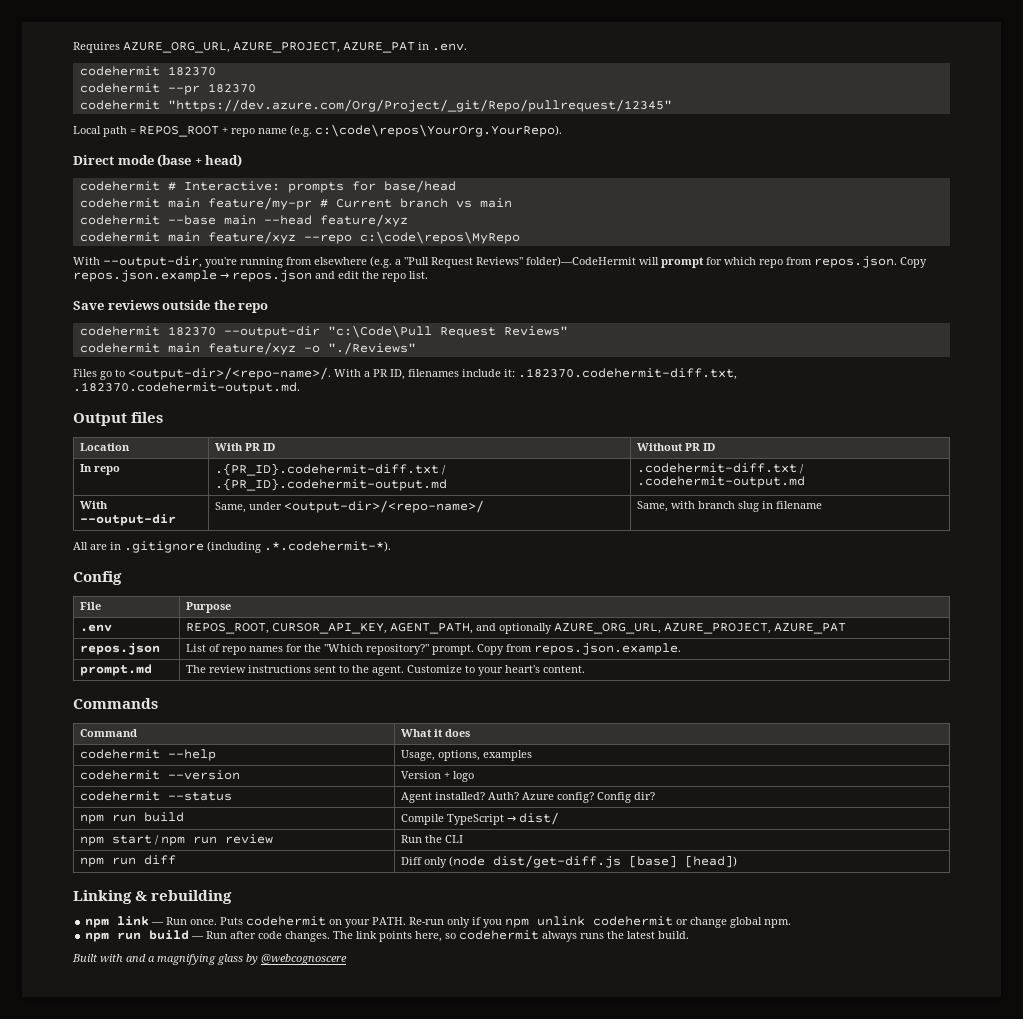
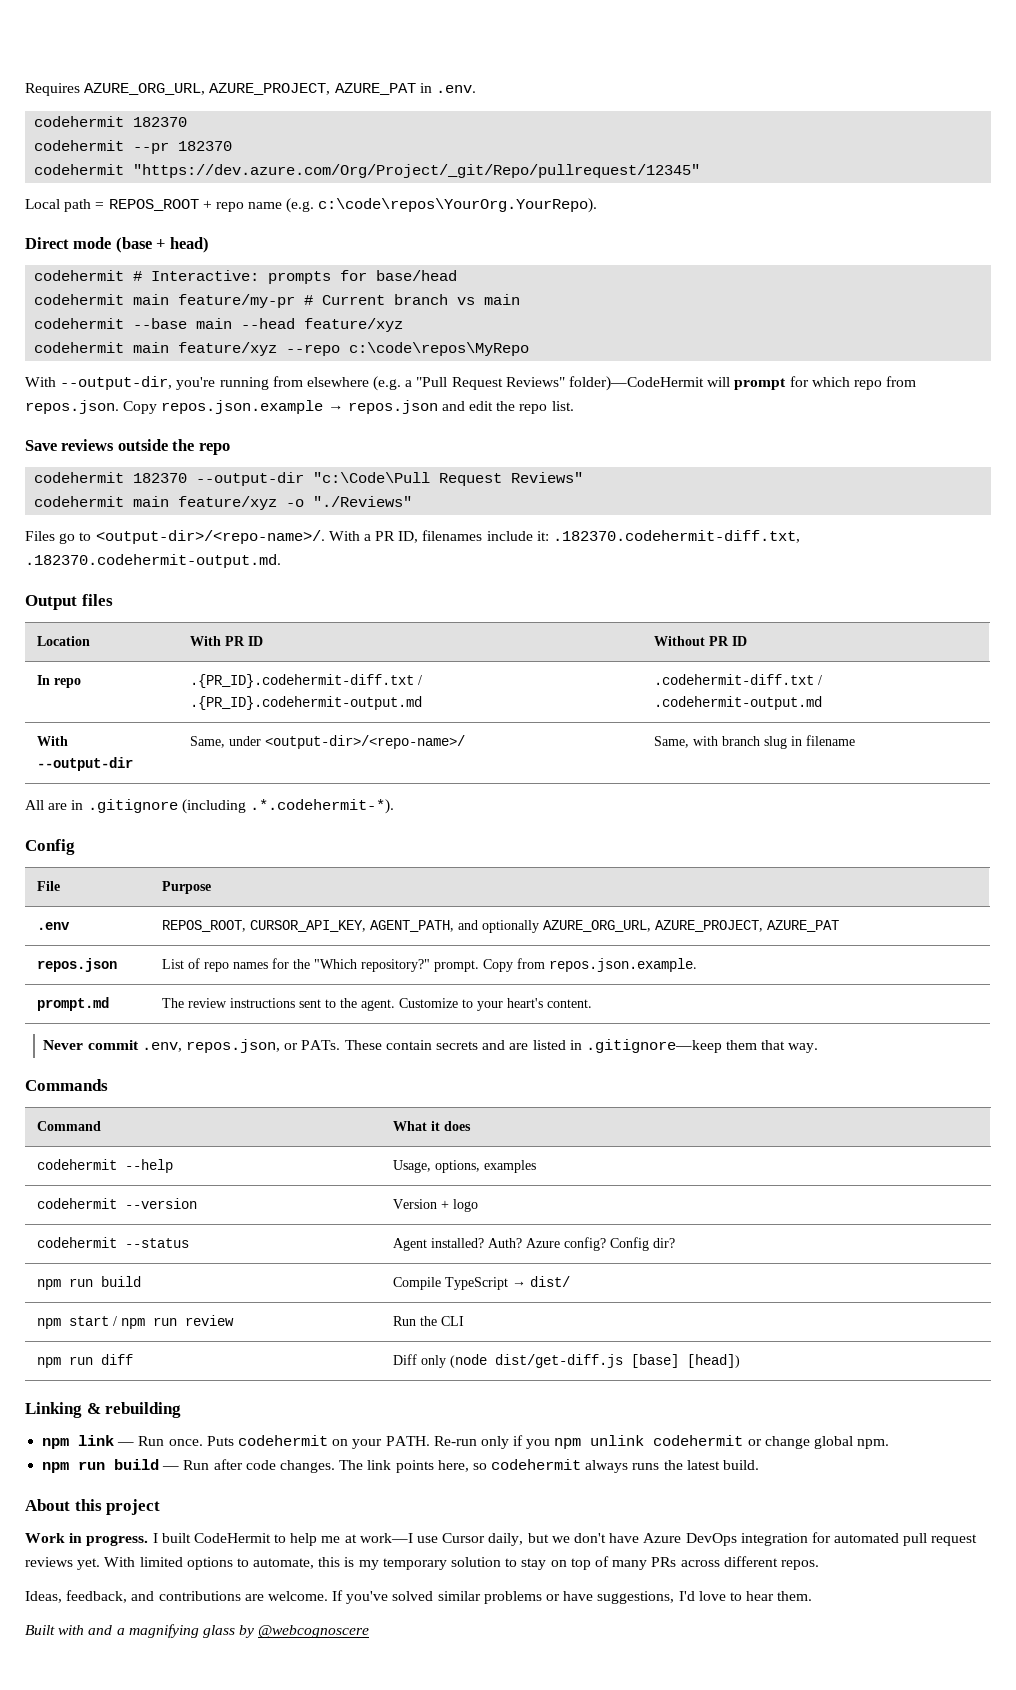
(585, 669) none -> [43,1039,819,1053] // Never commit .env, repos.json, or PATs. These contain secrets and are listed in .gitignore—keep them that way.
(690, 935) none -> [25,1499,161,1515] [25,1532,978,1546] [25,1556,819,1570] [25,1590,813,1604] // About this project // Work in progress. I built CodeHermit to help me at work—I use Cursor daily, but we don't have Azure DevOps integration for automated pull request reviews yet. With limited options to automate, this is my temporary solution to stay on top of many PRs across different repos. // Ideas, feedback, and contributions are welcome. If you've solved similar problems or have suggestions, I'd love to hear them.

